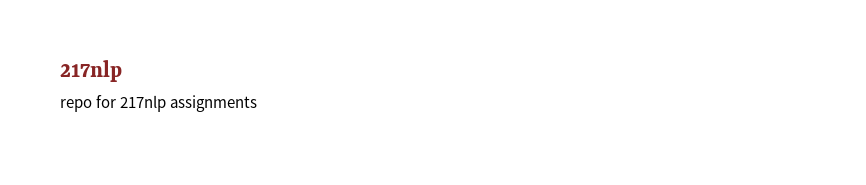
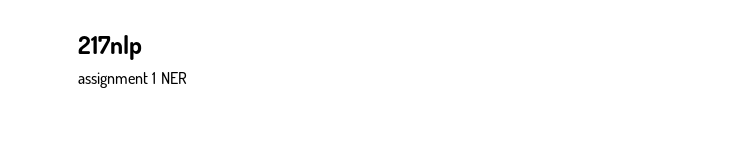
[60,95,258,112] repo for 217nlp assignments -> [78,72,187,88] assignment 1 NER

